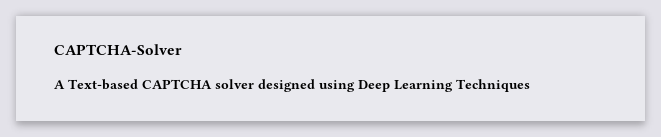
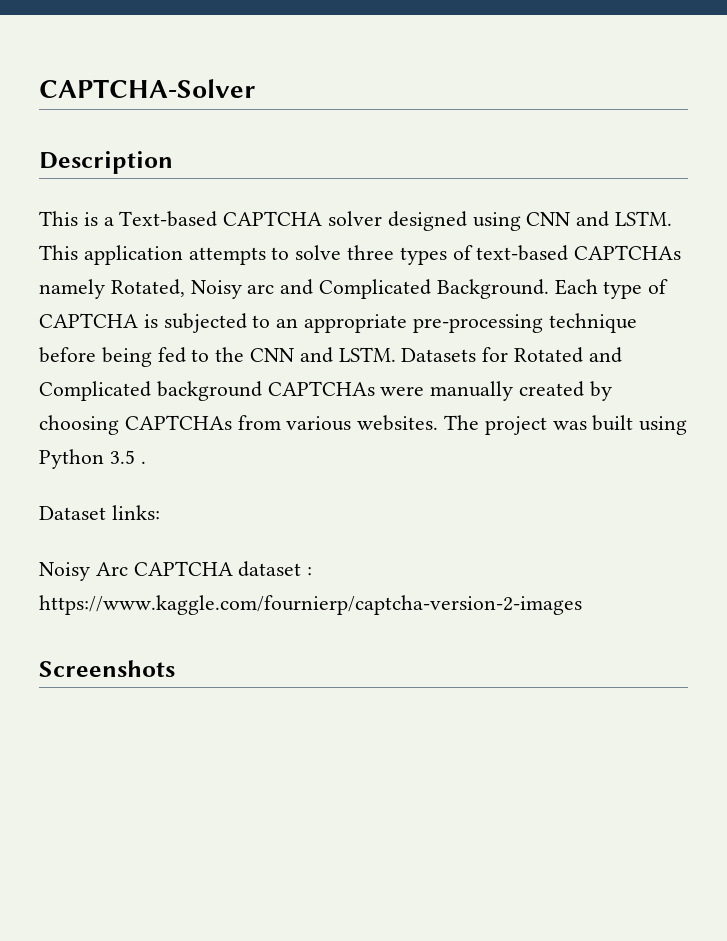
[54,80,65,89] A -> [39,151,173,174] [39,211,114,226] Description // This is a
[358,79,530,92] Deep Learning Techniques -> [526,211,673,227] [39,245,682,265] [39,279,669,299] [39,313,637,333] [39,347,622,367] [39,381,612,401] [39,415,688,435] [39,449,146,469] [39,505,160,520] [39,561,313,581] [39,595,582,615] [39,660,175,677] CNN and LSTM. This application attempts to solve three types of text-based CAPTCHAs namely Rotated, Noisy arc and Complicated Background. Each type of CAPTCHA is subjected to an appropriate pre-processing technique before being fed to the CNN and LSTM. Datasets for Rotated and Complicated background CAPTCHAs were manually created by choosing CAPTCHAs from various websites. The project was built using Python 3.5 . // Dataset links: // Noisy Arc CAPTCHA dataset : https://www.kaggle.com/fournierp/captcha-version-2-images // Screenshots

